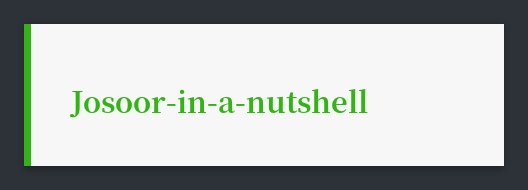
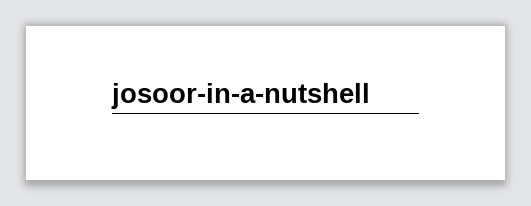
[69,89,368,118] Josoor-in-a-nutshell -> [111,83,370,109] josoor-in-a-nutshell

